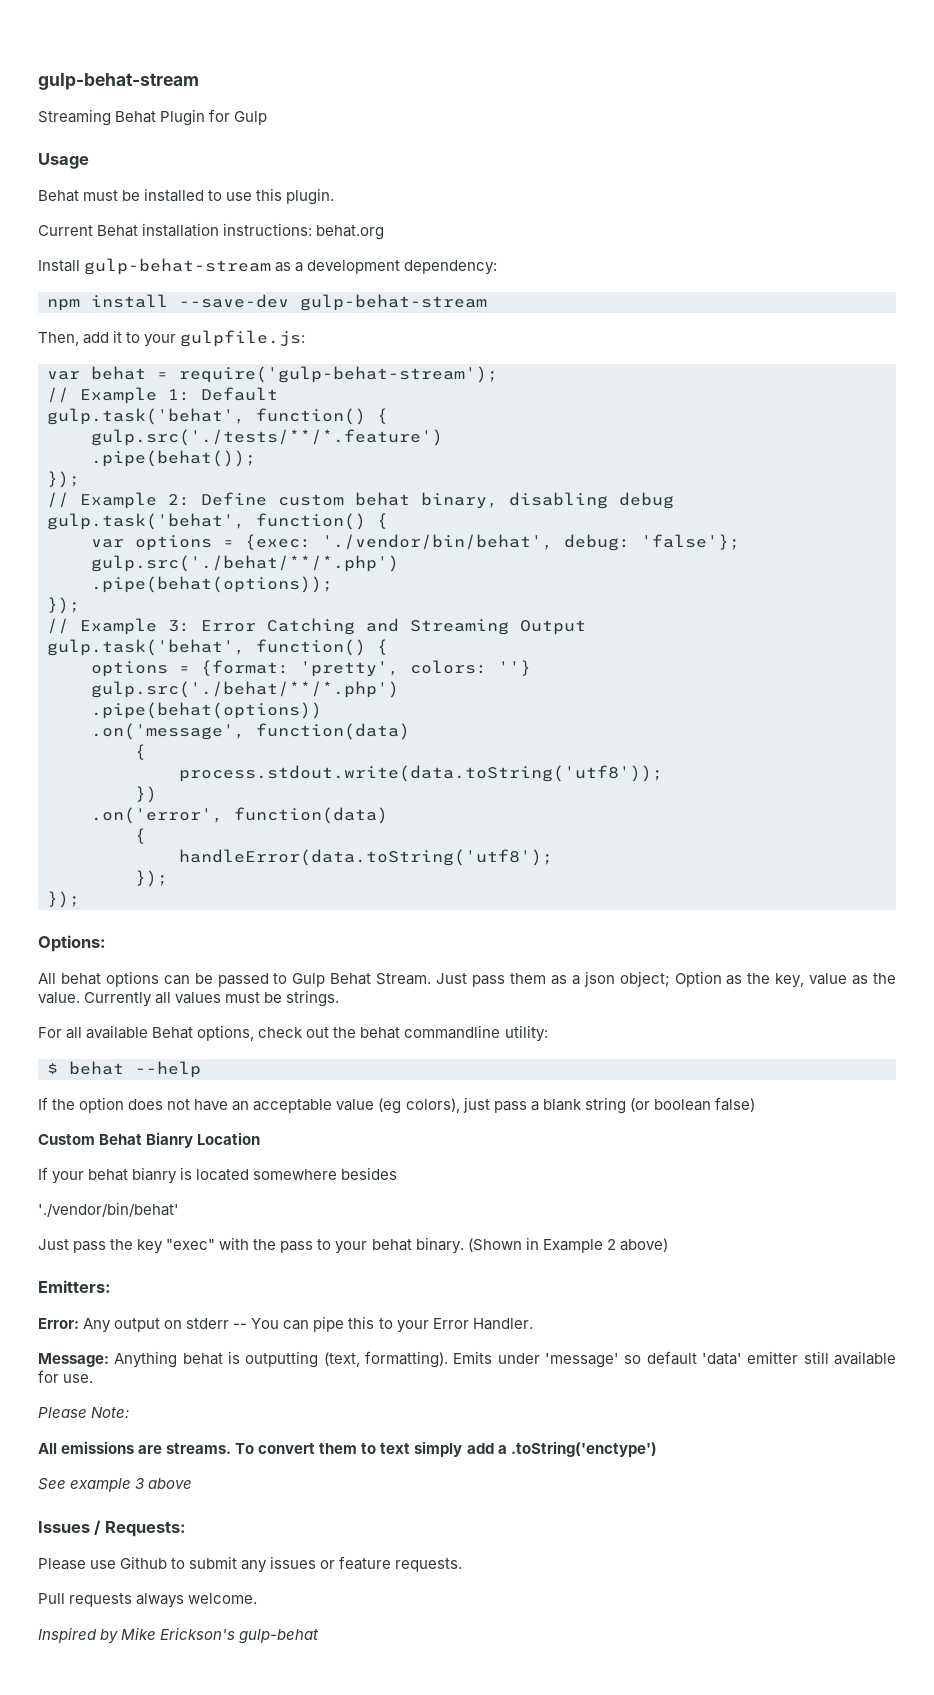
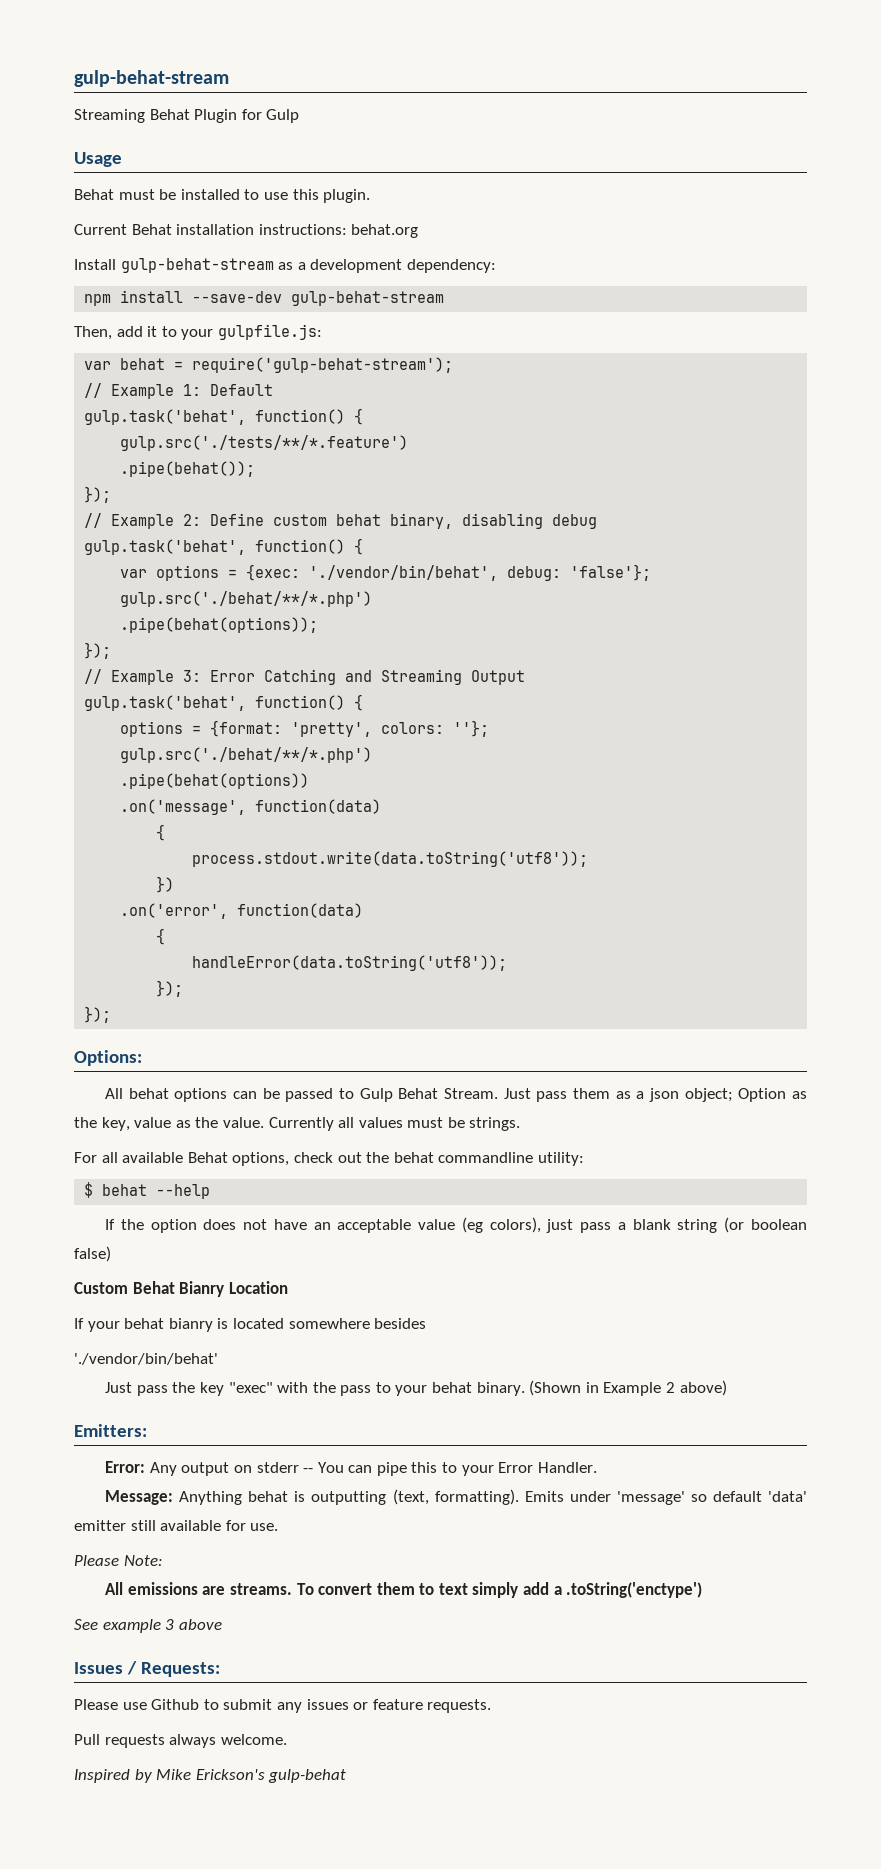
[498,660,531,676] ''} -> [453,720,490,737] ''};
[179,849,553,866] handleError(data.toString('utf8'); -> [192,955,508,971] handleError(data.toString('utf8'));

